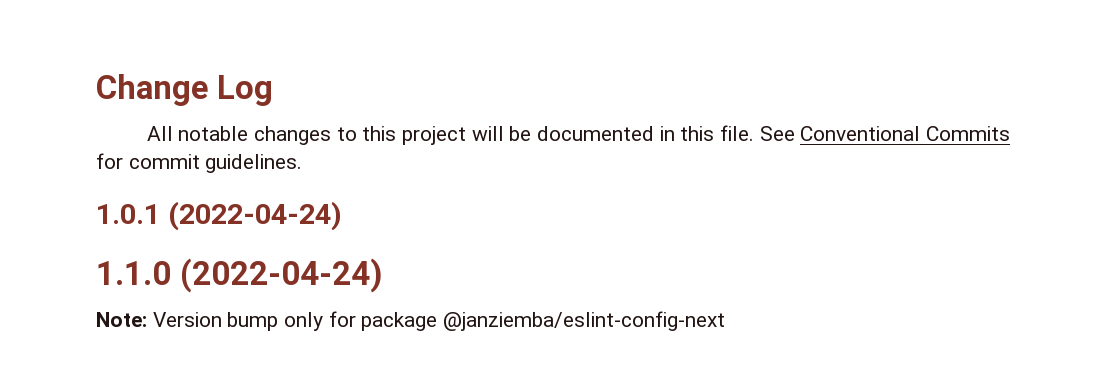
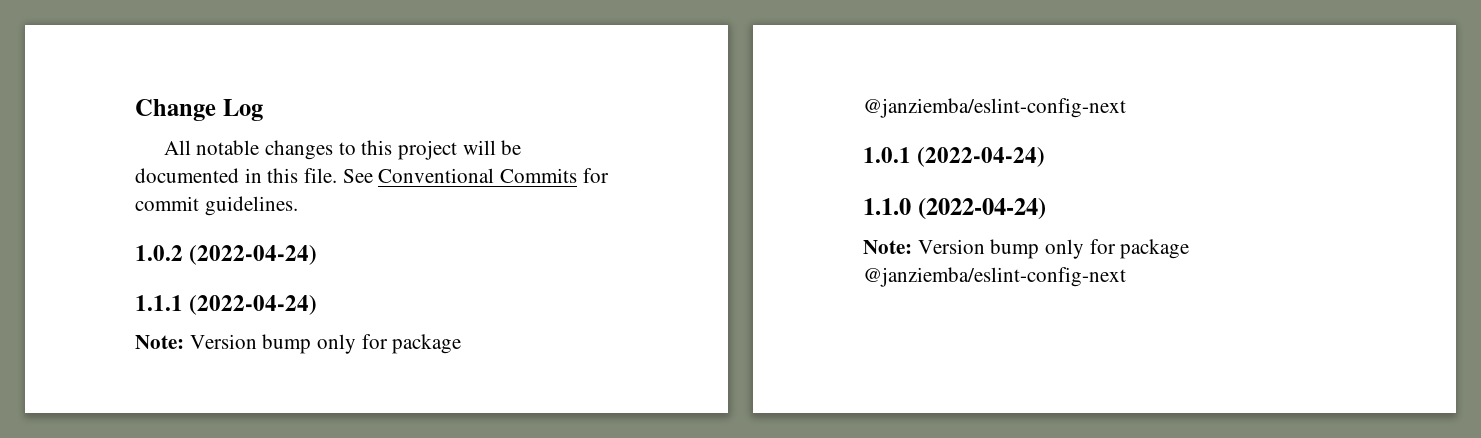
(303, 163) none -> [135,245,318,265] [135,295,318,315] [135,334,462,354] [863,98,1126,118] // 1.0.2 (2022-04-24) // 1.1.1 (2022-04-24) // Note: Version bump only for package @janziemba/eslint-config-next

